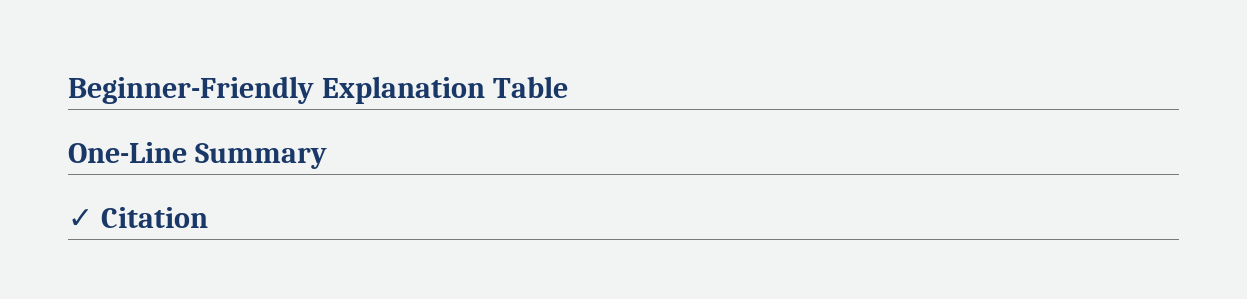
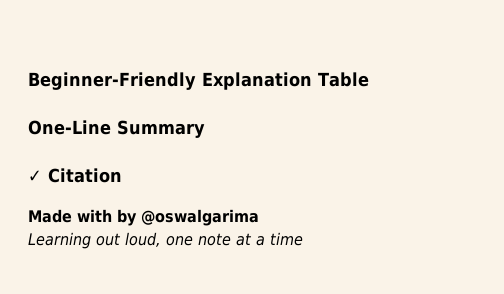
(208, 217) none -> [28,209,259,226] [28,232,303,249] // Made with by @oswalgarima // Learning out loud, one note at a time

